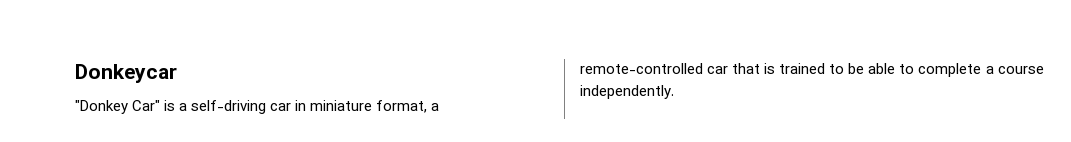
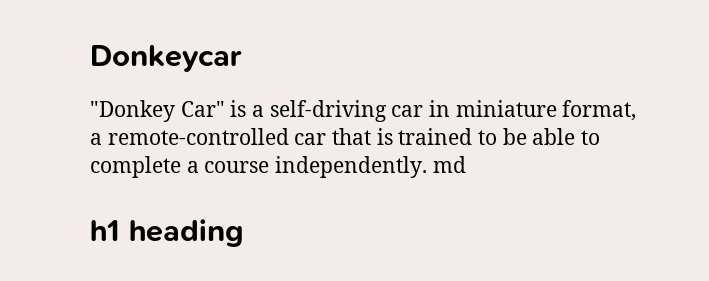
(674, 92) none -> [432,156,466,173] [90,219,244,247] md // h1 heading

